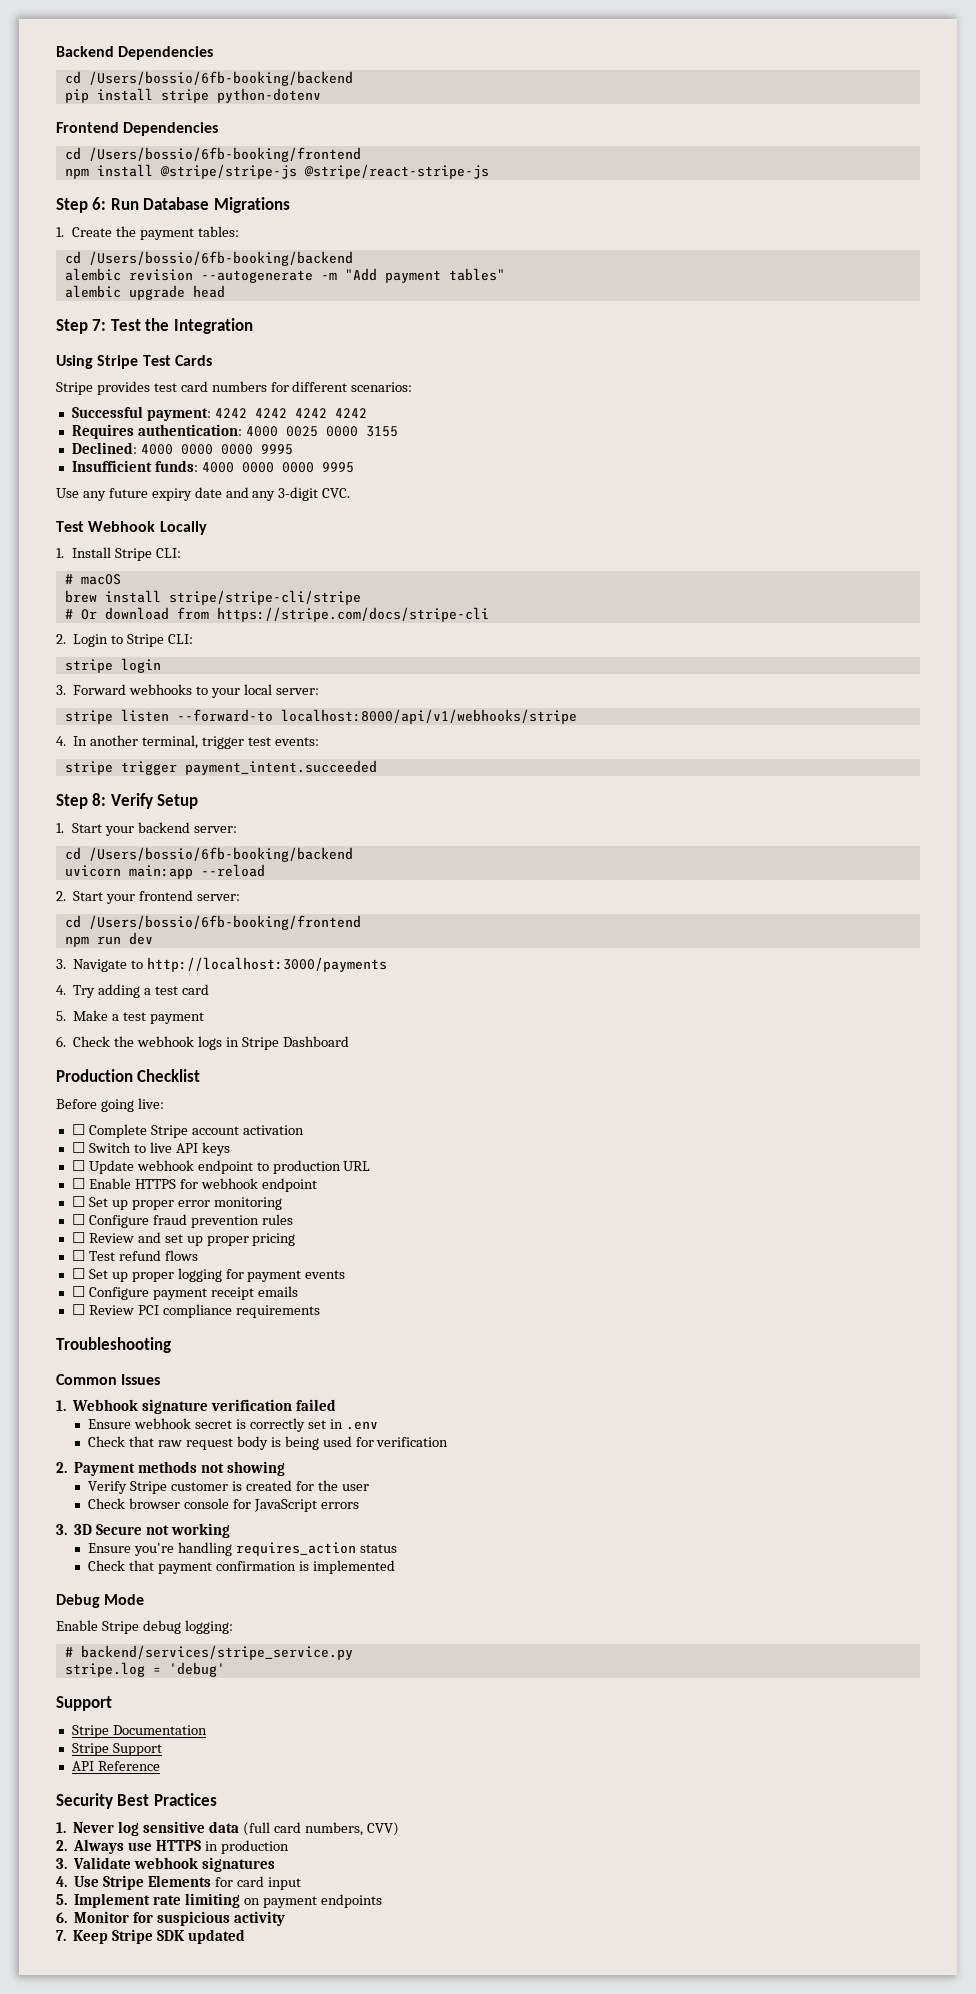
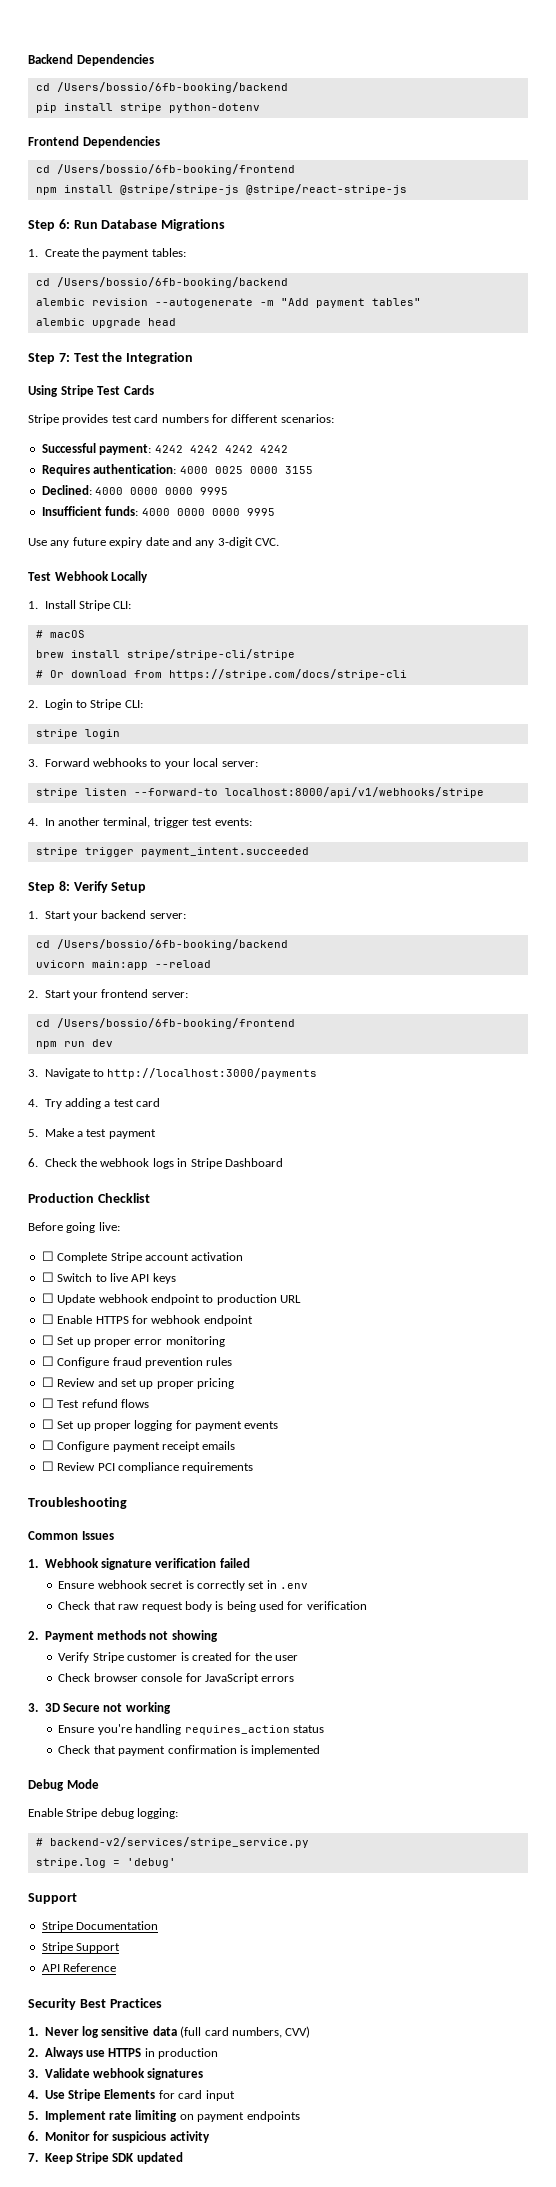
[80,1645,353,1660] backend/services/stripe_service.py -> [49,1837,309,1848] backend-v2/services/stripe_service.py

